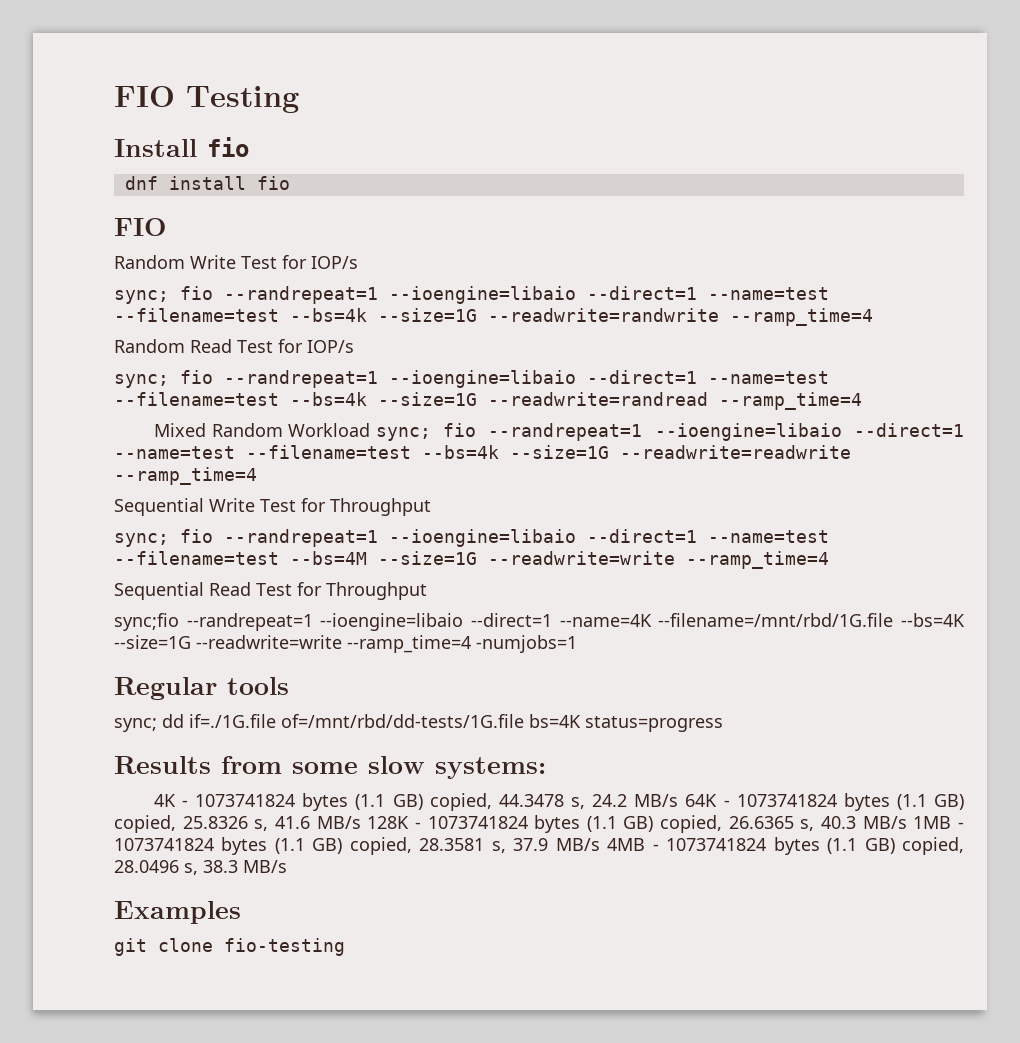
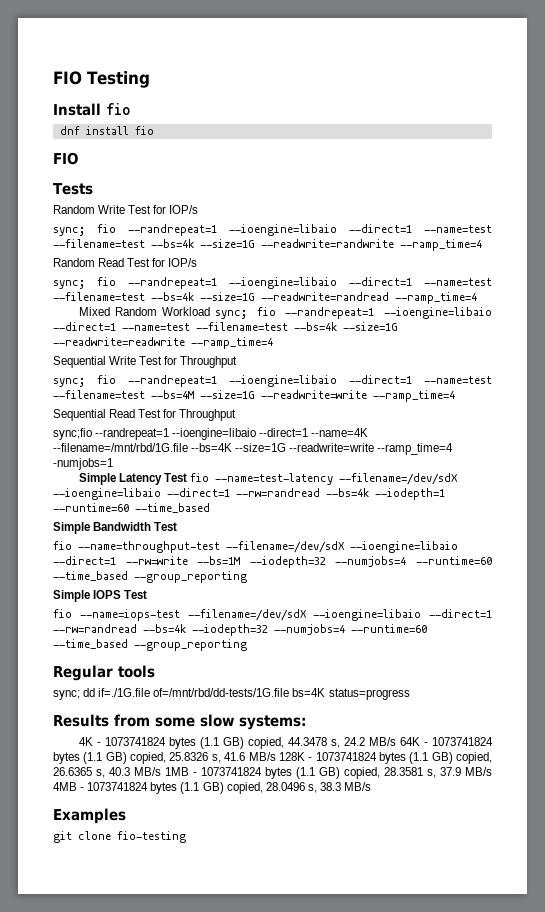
(166, 227) none -> [53,183,93,195] // Tests
(577, 644) none -> [79,473,459,485] [53,488,445,500] [53,503,210,513] [53,522,178,534] [53,541,458,553] [53,556,492,568] [53,571,247,583] [53,590,148,602] [53,609,492,621] [53,624,427,636] [53,639,247,651] // Simple Latency Test fio --name=test-latency --filename=/dev/sdX --ioengine=libaio --direct=1 --rw=randread --bs=4k --iodepth=1 --runtime=60 --time_based // Simple Bandwidth Test // fio --name=throughput-test --filename=/dev/sdX --ioengine=libaio --direct=1 --rw=write --bs=1M --iodepth=32 --numjobs=4 --runtime=60 --time_based --group_reporting // Simple IOPS Test // fio --name=iops-test --filename=/dev/sdX --ioengine=libaio --direct=1 --rw=randread --bs=4k --iodepth=32 --numjobs=4 --runtime=60 --time_based --group_reporting

